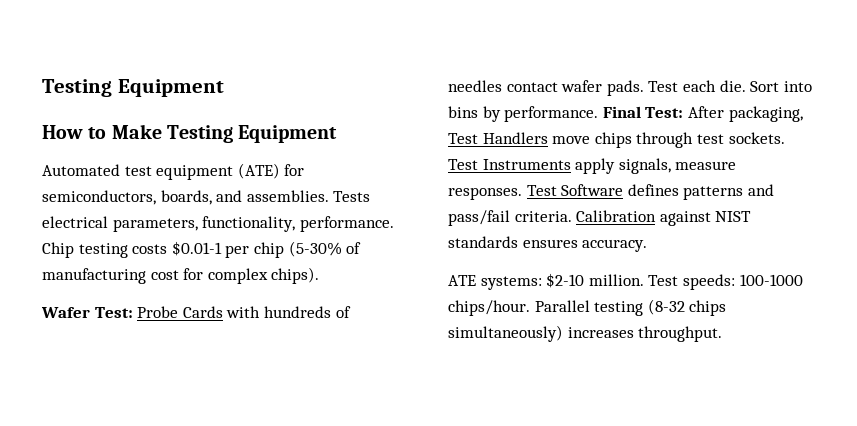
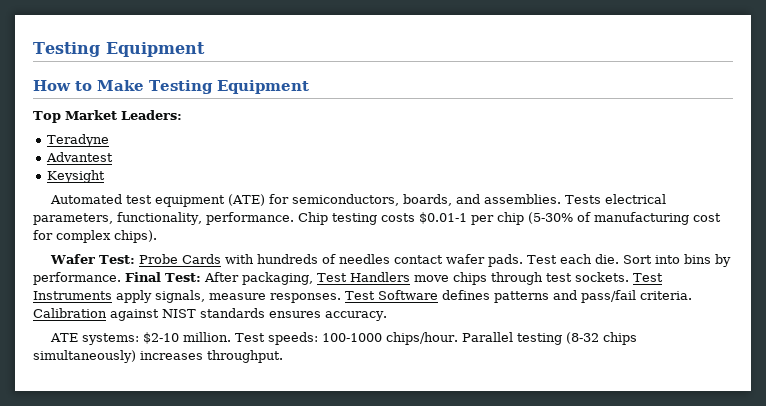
(338, 134) none -> [33,110,182,123] [47,134,110,147] [46,152,114,162] [47,170,106,183] // Top Market Leaders: // Teradyne // Advantest // Keysight

